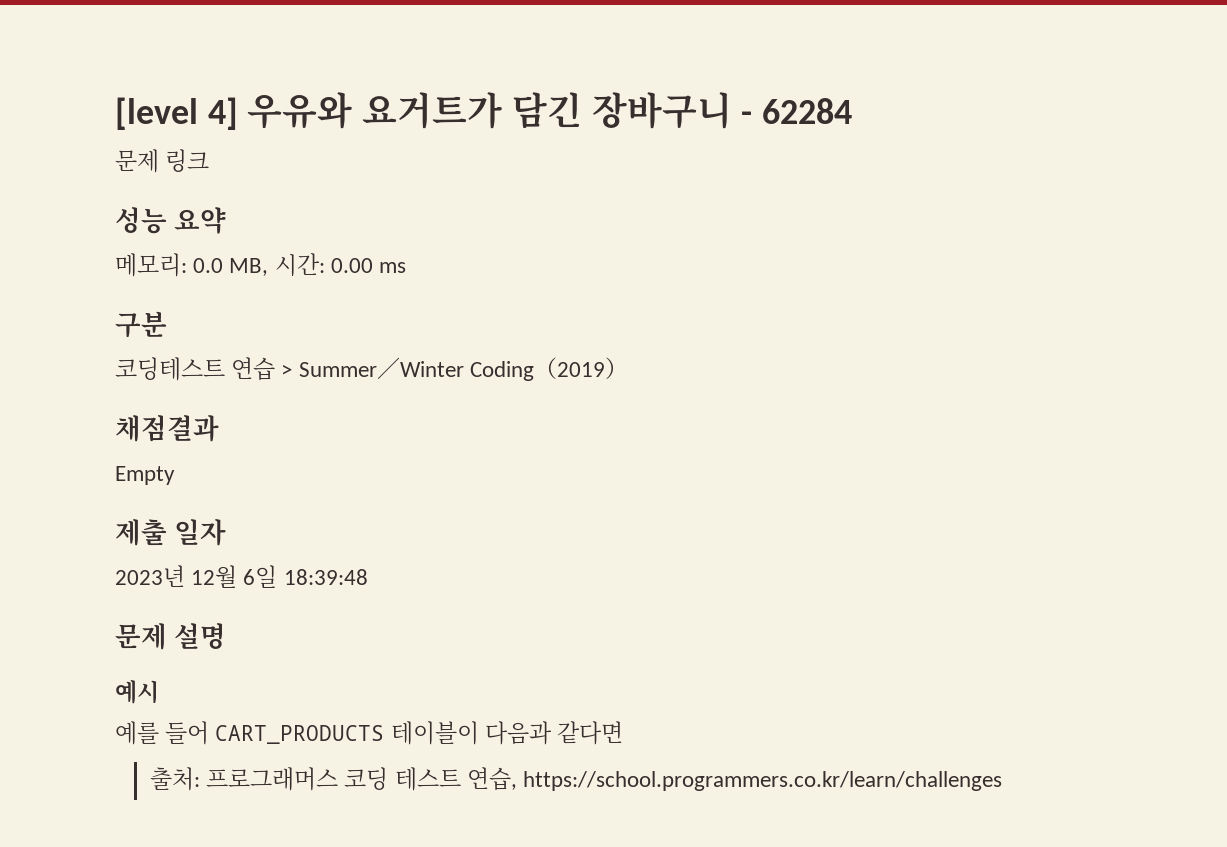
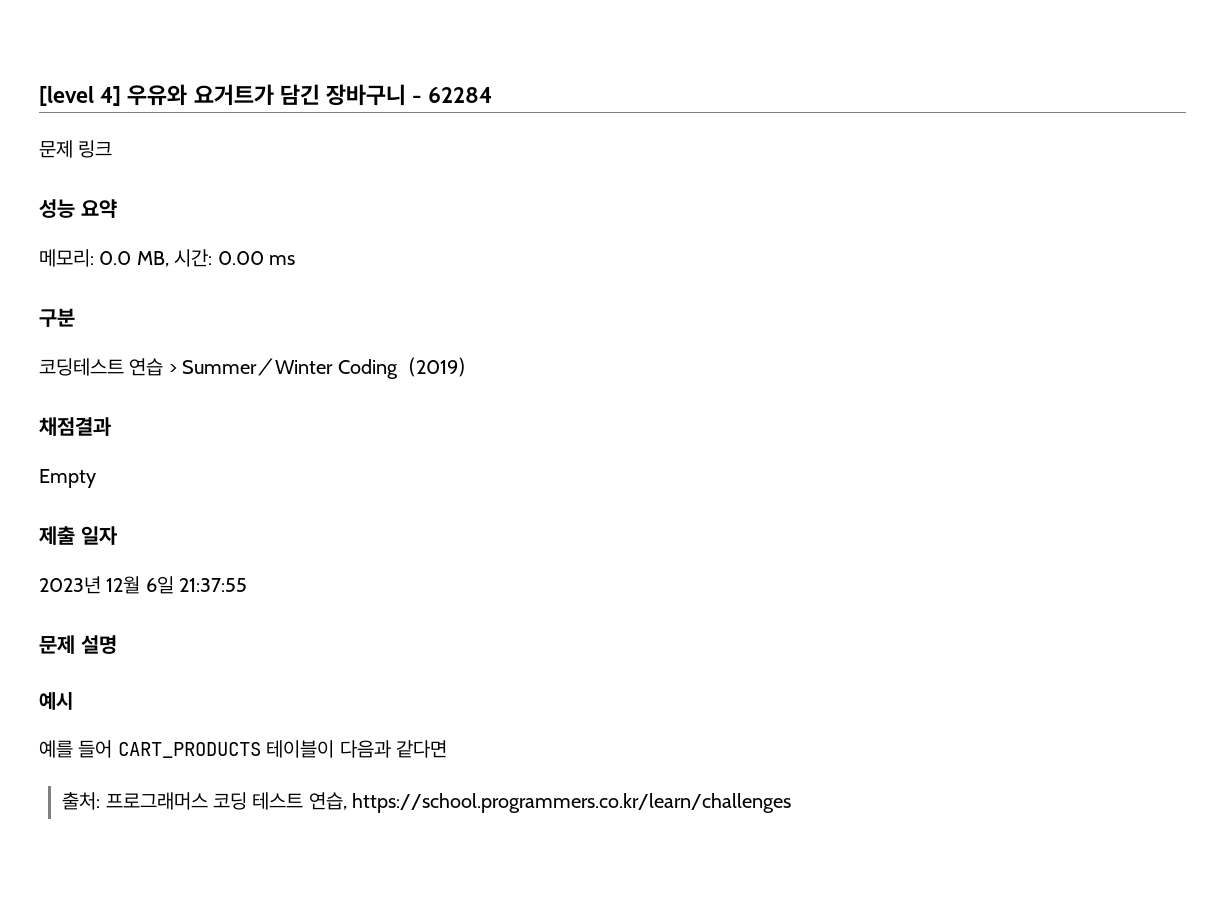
[283,569,368,585] 18:39:48 -> [179,578,248,592] 21:37:55

